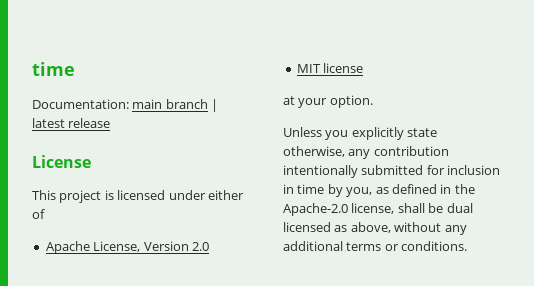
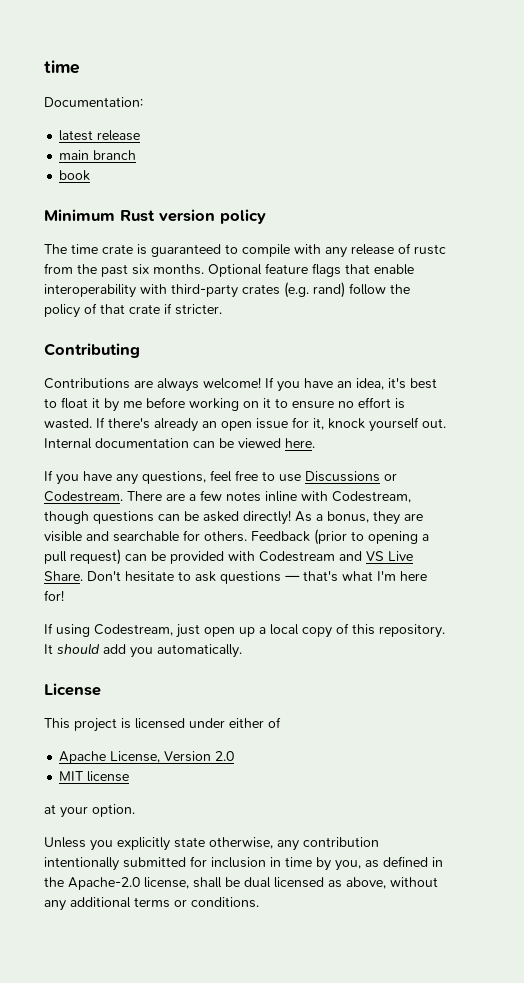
(129, 104) none -> [59,130,141,141] // latest release //
[211,99,219,112] [32,118,111,128] | latest release -> [59,170,91,181] [44,209,266,224] [44,243,446,258] [44,263,414,277] [44,282,410,298] [44,303,222,318] [44,343,140,358] [44,377,437,392] [44,397,405,412] [44,417,446,432] [44,438,315,449] [44,470,397,485] [44,490,411,503] [44,510,423,525] [44,529,429,545] [44,549,413,565] [44,571,427,584] [44,590,64,601] [44,623,445,638] [44,643,242,658] // book // Minimum Rust version policy // The time crate is guaranteed to compile with any release of rustc from the past six months. Optional feature flags that enable interoperability with third-party crates (e.g. rand) follow the policy of that crate if stricter. // Contributing // Contributions are always welcome! If you have an idea, it's best to float it by me before working on it to ensure no effort is wasted. If there's already an open issue for it, knock yourself out. Internal documentation can be viewed here. // If you have any questions, feel free to use Discussions or Codestream. There are a few notes inline with Codestream, though questions can be asked directly! As a bonus, they are visible and searchable for others. Feedback (prior to opening a pull request) can be provided with Codestream and VS Live Share. Don't hesitate to ask questions — that's what I'm here for! // If using Codestream, just open up a local copy of this repository. It should add you automatically.

